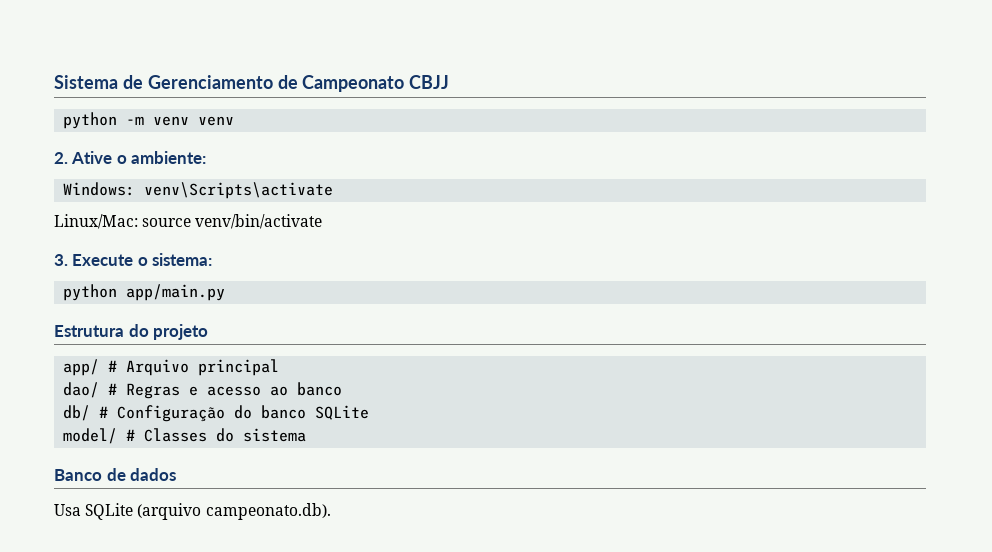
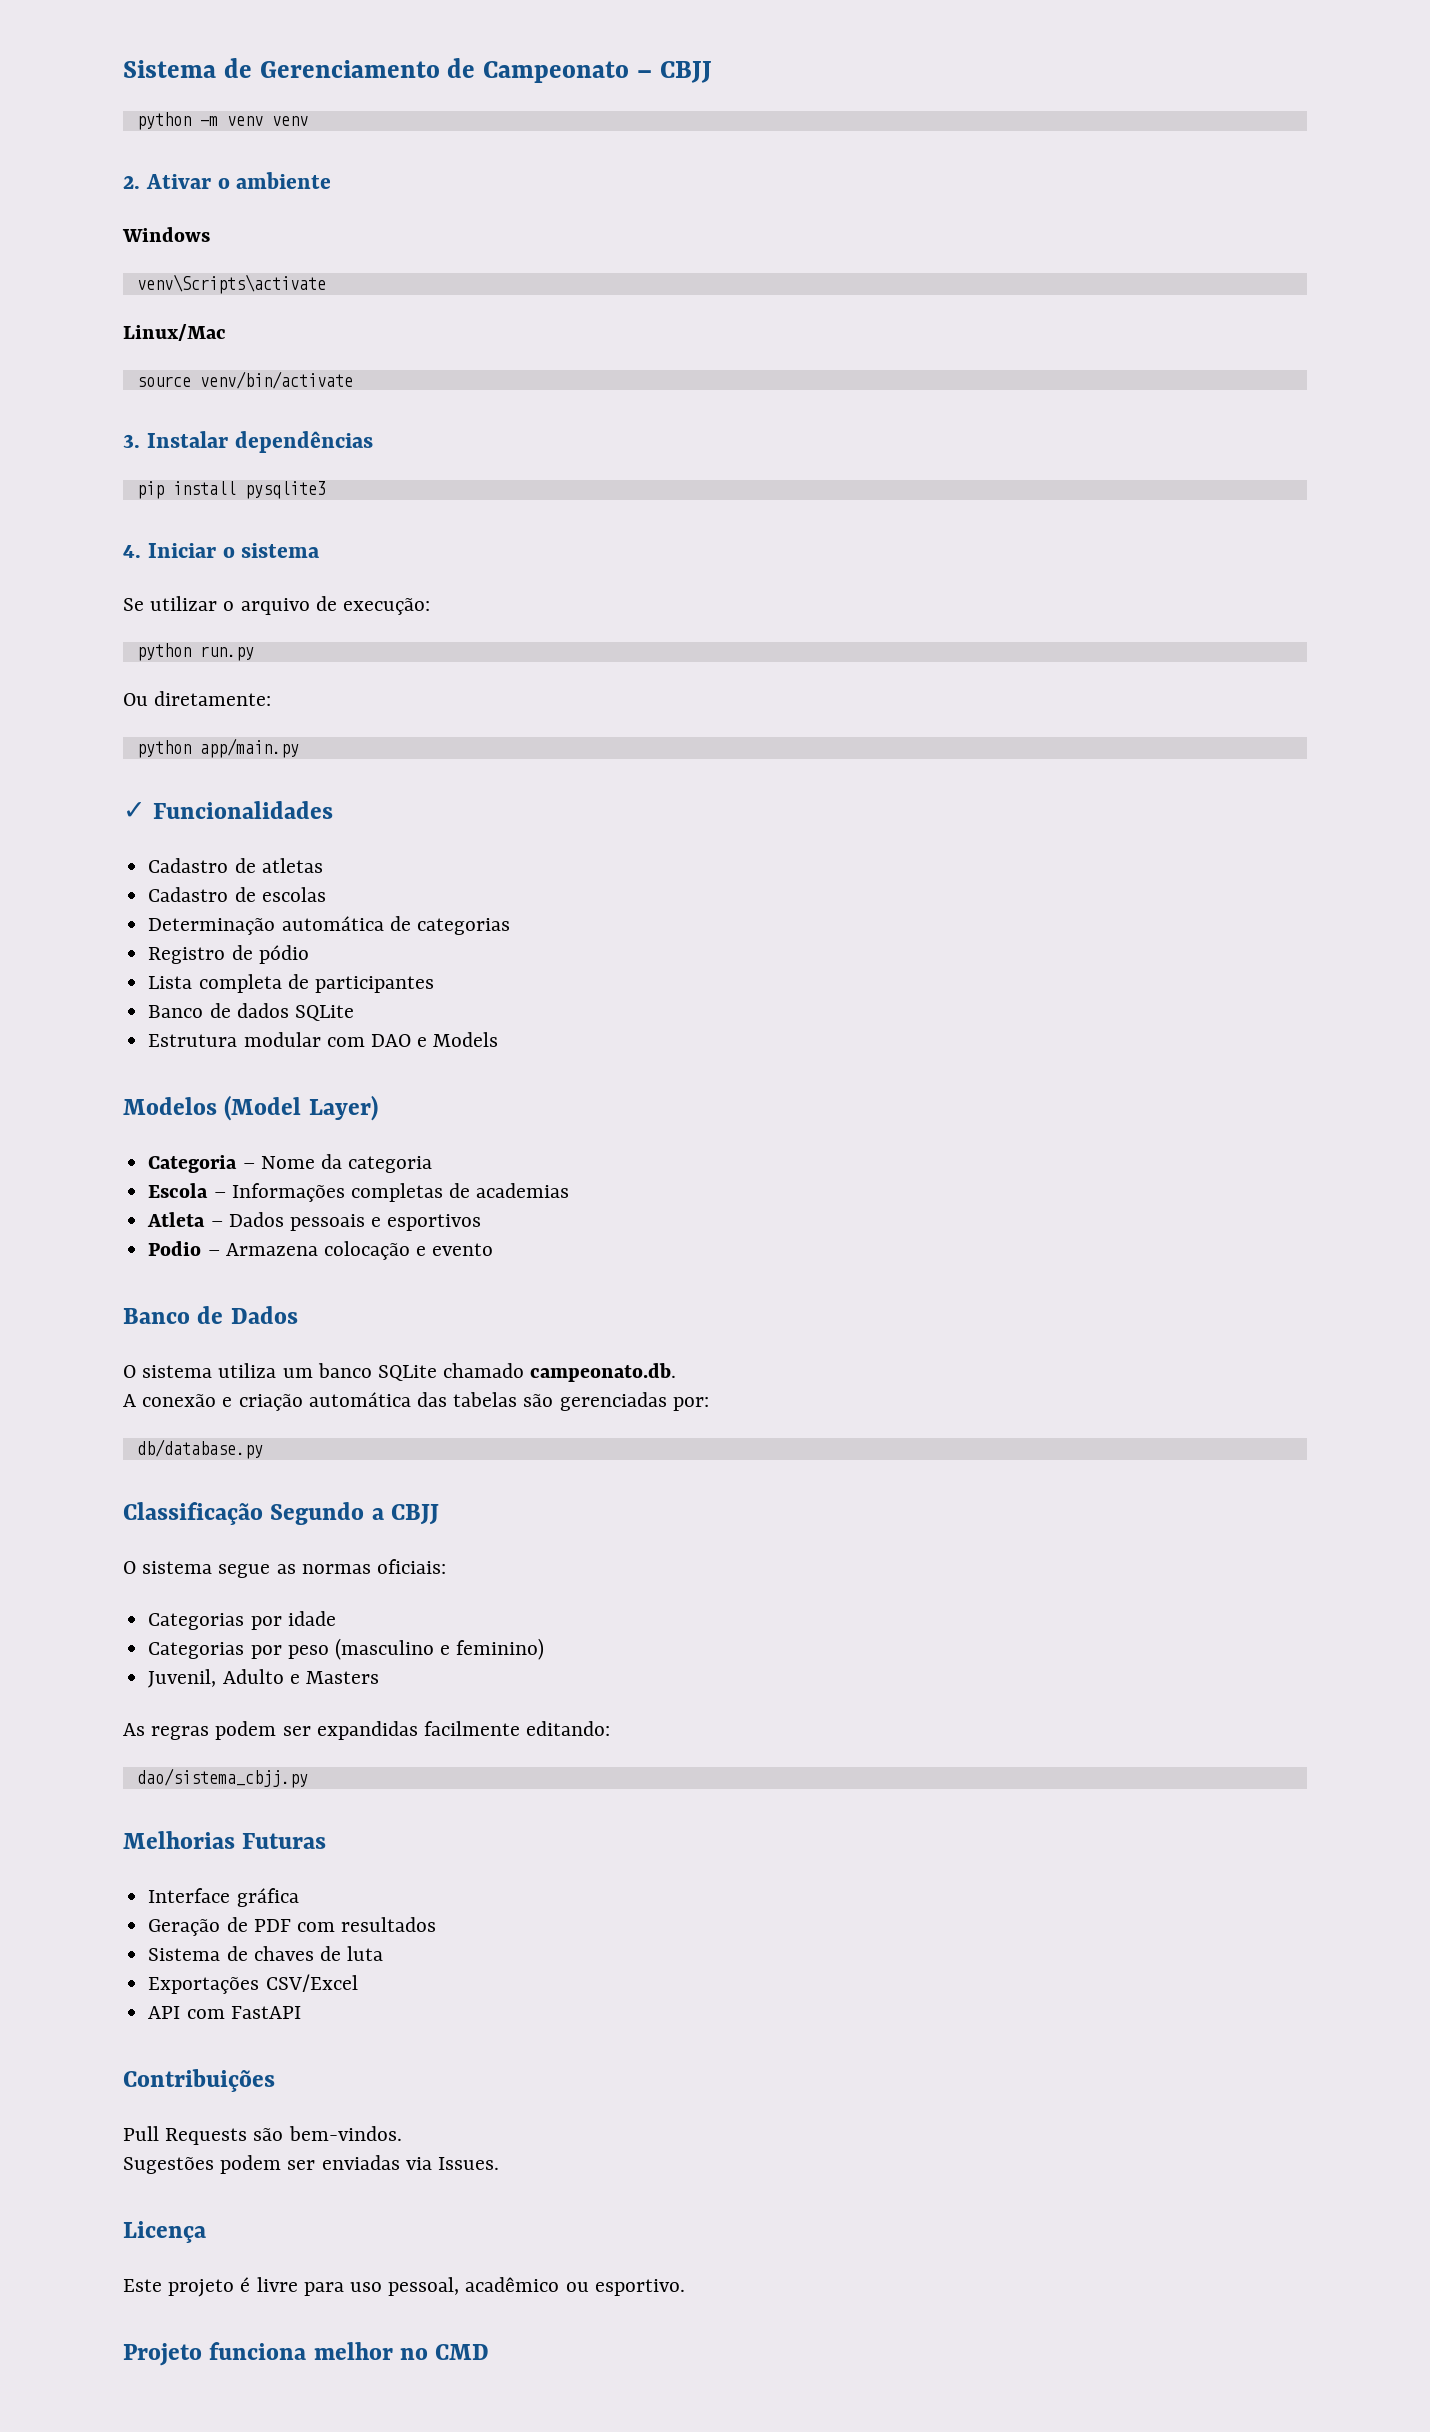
(405, 83) none -> [637,70,653,78] –
[71,151,207,164] [63,182,136,196] Ative o ambiente: // Windows: -> [145,172,332,189] [122,227,210,242] Ativar o ambiente // Windows //
[54,214,138,229] Linux/Mac: -> [123,324,226,341] Linux/Mac //
[72,253,213,266] [63,284,226,301] [54,324,209,340] [63,359,280,376] [63,382,343,399] [63,405,370,422] [63,428,307,444] [54,468,177,481] [54,503,331,520] Execute o sistema: // python app/main.py // Estrutura do projeto // app/ # Arquivo principal // dao/ # Regras e acesso ao banco // db/ # Configuração do banco SQLite // model/ # Classes do sistema // Banco de dados // Usa SQLite (arquivo campeonato.db). -> [146,431,373,453] [136,481,326,499] [123,543,321,558] [123,596,431,615] [136,643,254,661] [123,691,272,706] [136,738,299,758] [123,801,334,819] [148,858,323,873] [148,887,326,902] [148,916,510,935] [148,945,309,964] [148,974,434,993] [148,1003,354,1021] [148,1032,499,1047] [123,1095,378,1121] [148,1154,433,1173] [148,1183,570,1202] [147,1212,482,1231] [148,1241,494,1260] [123,1306,298,1324] [123,1363,677,1382] [123,1392,709,1411] [136,1439,263,1459] [123,1502,439,1525] [123,1559,447,1578] [148,1611,336,1630] [148,1638,545,1660] [148,1669,379,1688] [123,1721,611,1740] [136,1768,308,1788] [123,1831,327,1849] [148,1888,299,1907] [148,1917,437,1936] [148,1946,384,1961] [148,1974,358,1994] [148,2006,301,2019] [123,2069,275,2092] [123,2126,402,2145] [123,2155,500,2174] [123,2221,206,2243] [123,2277,685,2297] [123,2342,490,2366] Instalar dependências // pip install pysqlite3 // 4. Iniciar o sistema // Se utilizar o arquivo de execução: // python run.py // Ou diretamente: // python app/main.py // ✓ Funcionalidades // Cadastro de atletas // Cadastro de escolas // Determinação automática de categorias // Registro de pódio // Lista completa de participantes // Banco de dados SQLite // Estrutura modular com DAO e Models // Modelos (Model Layer) // Categoria – Nome da categoria // Escola – Informações completas de academias // Atleta – Dados pessoais e esportivos // Podio – Armazena colocação e evento // Banco de Dados // O sistema utiliza um banco SQLite chamado campeonato.db. // A conexão e criação automática das tabelas são gerenciadas por: // db/database.py // Classificação Segundo a CBJJ // O sistema segue as normas oficiais: // Categorias por idade // Categorias por peso (masculino e feminino) // Juvenil, Adulto e Masters // As regras podem ser expandidas facilmente editando: // dao/sistema_cbjj.py // Melhorias Futuras // Interface gráfica // Geração de PDF com resultados // Sistema de chaves de luta // Exportações CSV/Excel // API com FastAPI // Contribuições // Pull Requests são bem-vindos. // Sugestões podem ser enviadas via Issues. // Licença // Este projeto é livre para uso pessoal, acadêmico ou esportivo. // Projeto funciona melhor no CMD

